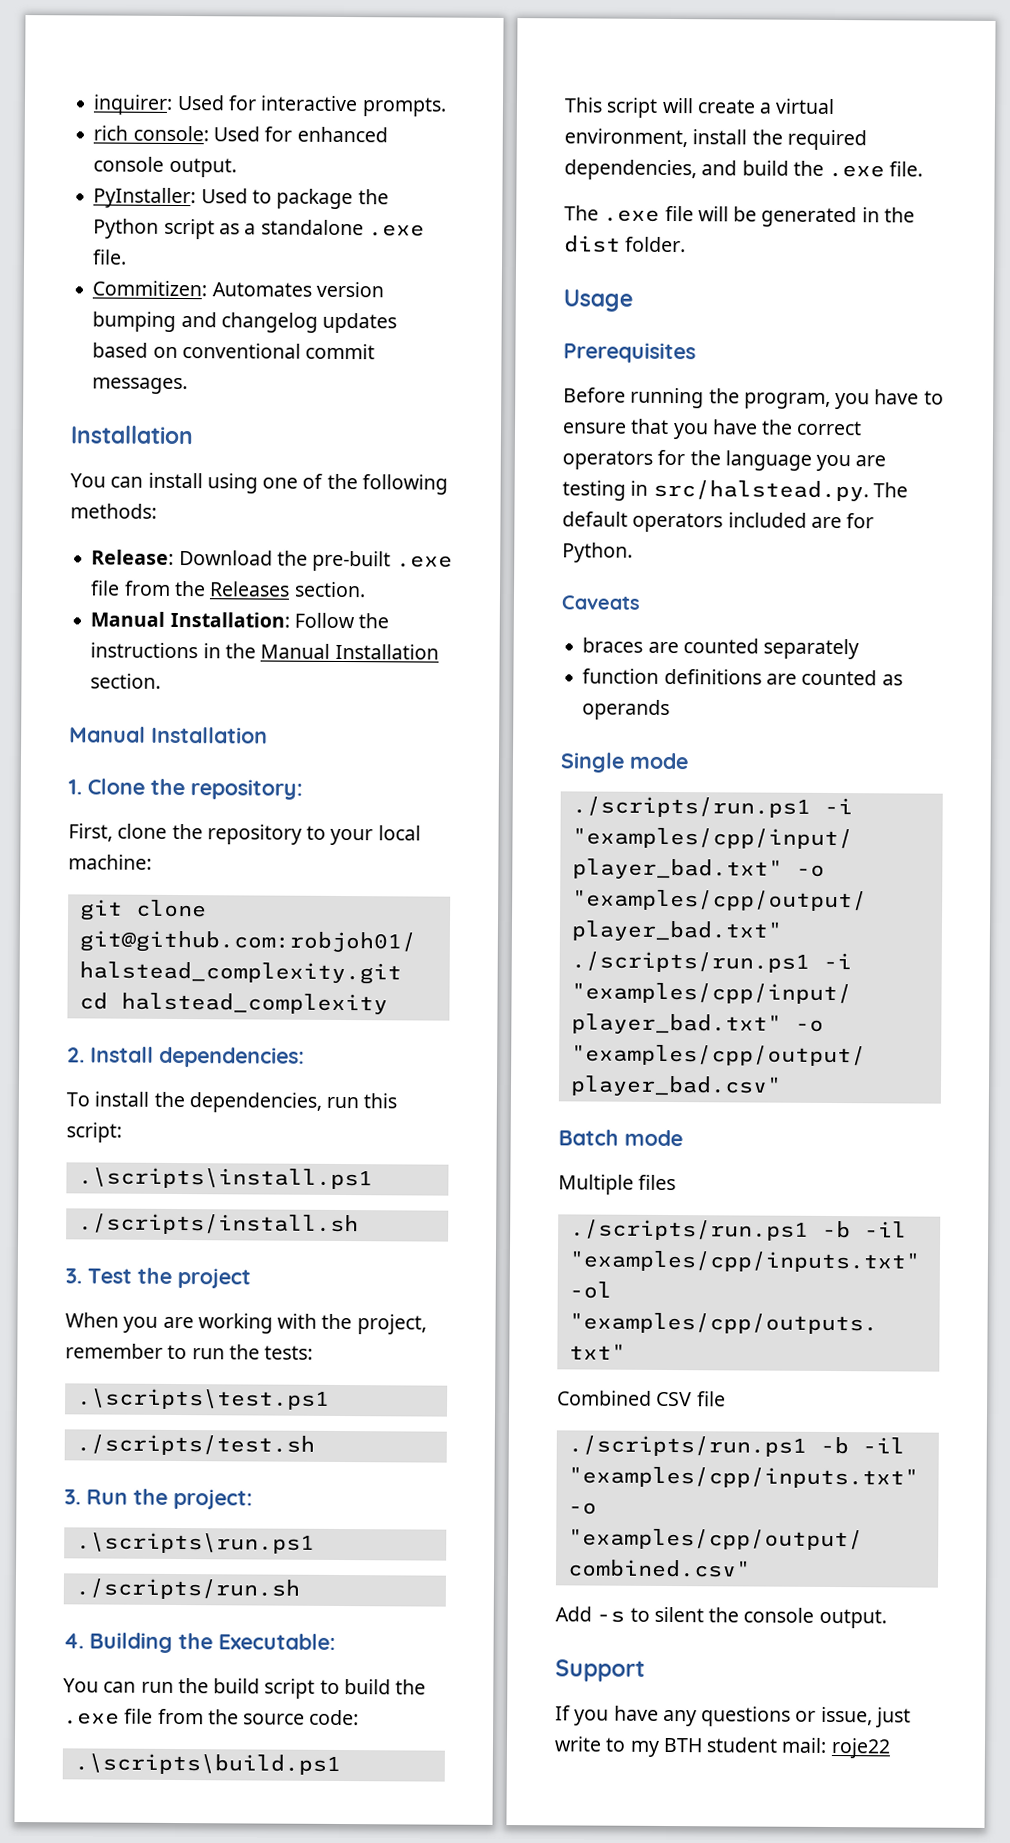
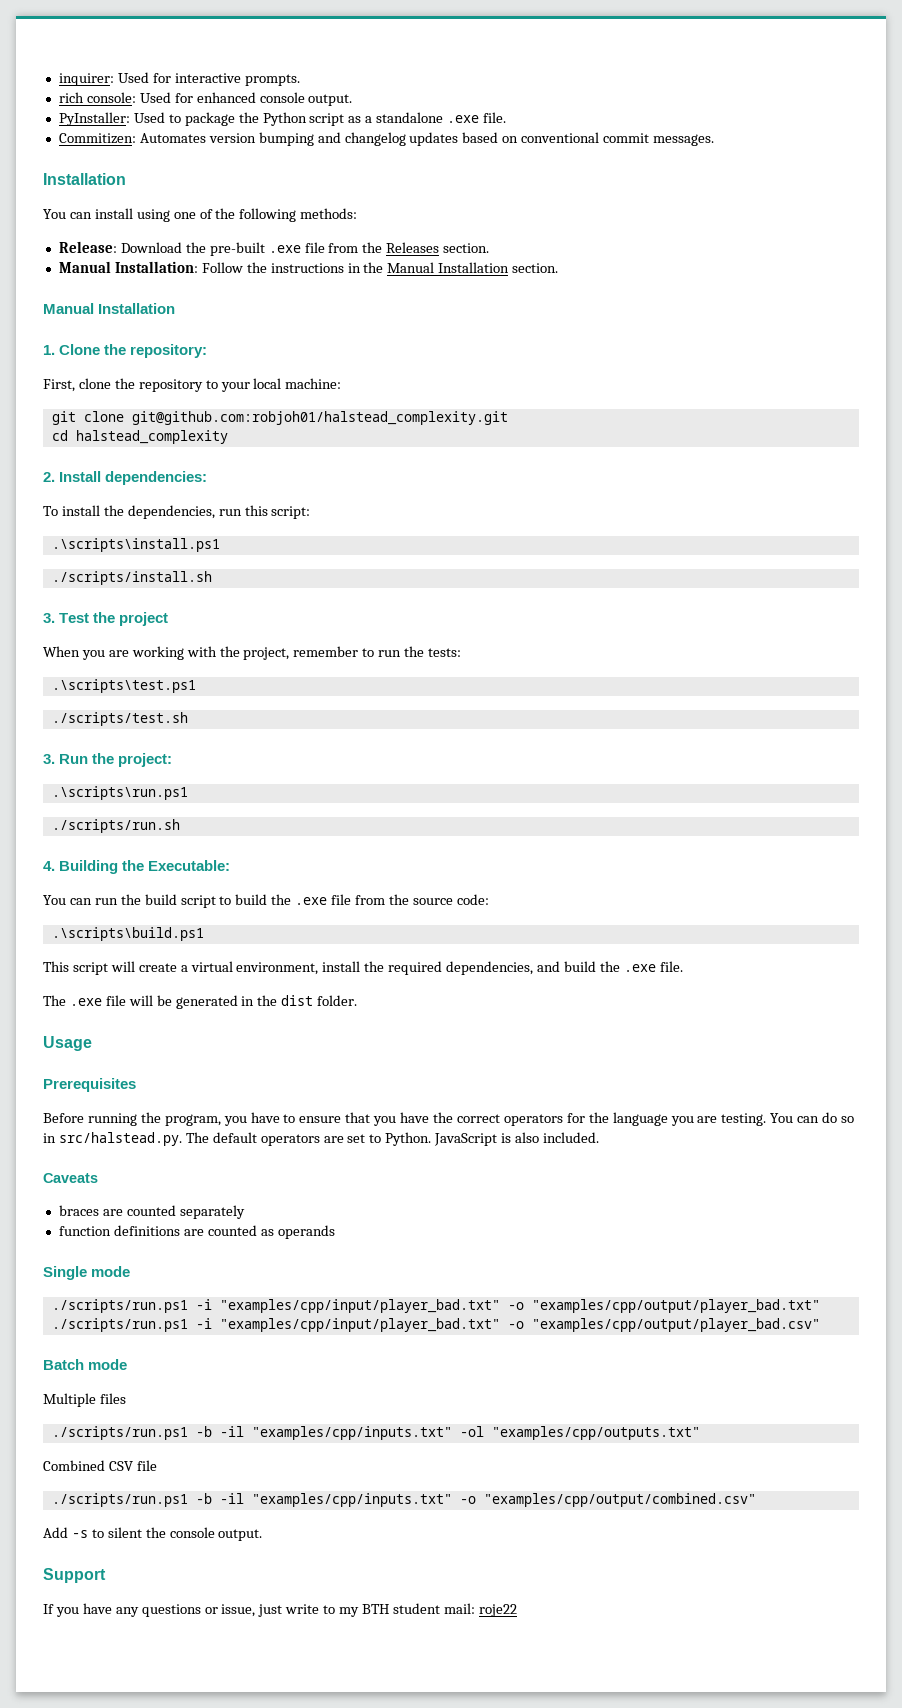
[562,480,626,501] testing -> [721,1112,855,1126] testing. You can do so
[727,512,875,529] [562,542,633,563] included are for Python. -> [323,1132,599,1146] are set to Python. JavaScript is also included.

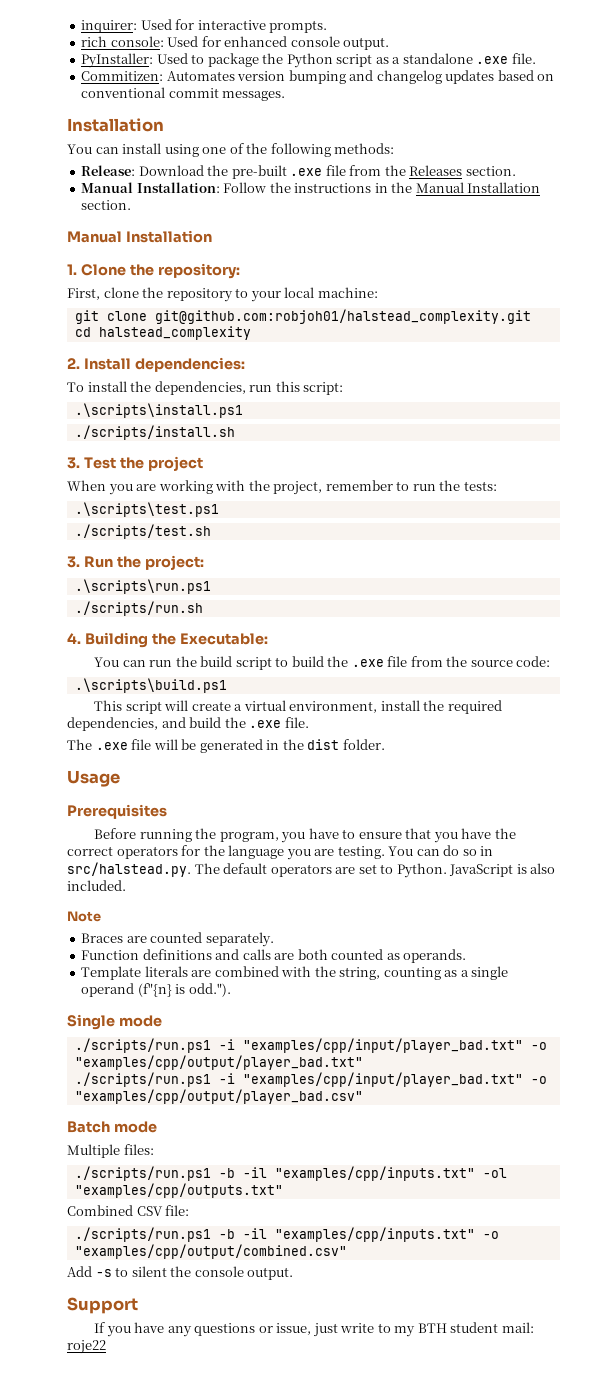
[43,1173,98,1183] [58,1205,245,1219] [58,1225,335,1239] Caveats // braces are counted separately // function definitions are counted as operands -> [67,911,101,922] [81,932,274,947] [81,949,467,963] [81,966,509,980] [81,983,231,997] Note // Braces are counted separately. // Function definitions and calls are both counted as operands. // Template literals are combined with the string, counting as a single operand (f"{n} is odd.").
[99,1393,126,1404] files -> [123,1144,154,1155] files:
[136,1460,157,1471] file -> [165,1205,190,1216] file:

